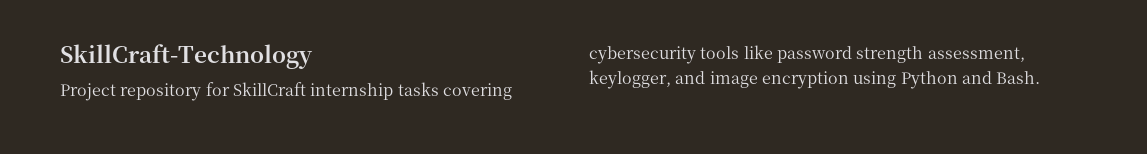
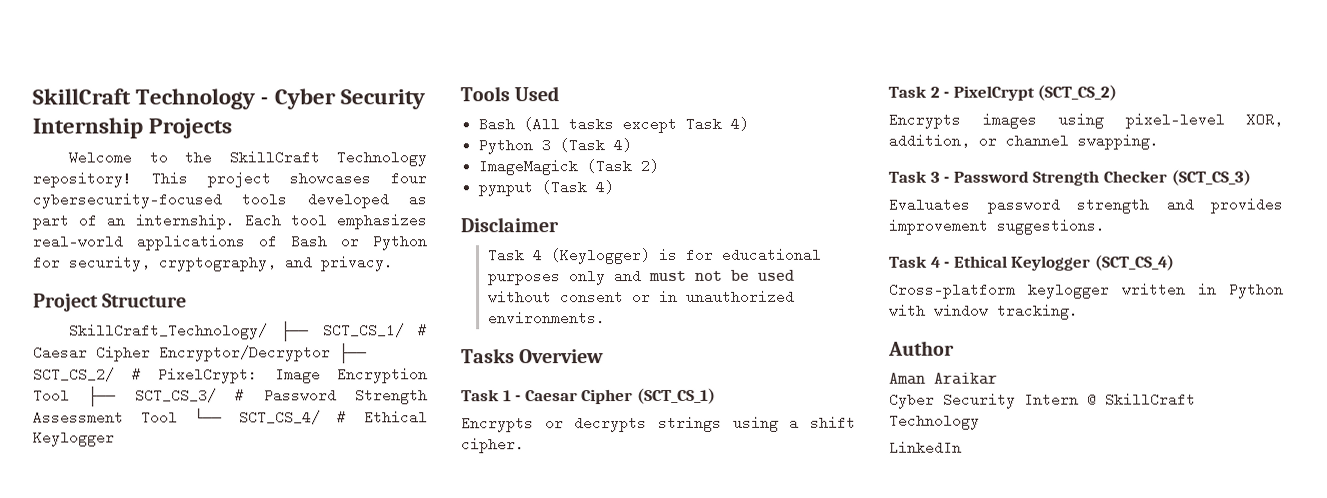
[60,44,313,69] [60,82,512,101] [589,45,1025,64] [589,70,1041,89] SkillCraft-Technology // Project repository for SkillCraft internship tasks covering cybersecurity tools like password strength assessment, keylogger, and image encryption using Python and Bash. -> [32,88,425,110] [32,117,233,139] [68,150,427,167] [32,171,427,188] [32,192,427,209] [32,213,427,230] [32,234,428,251] [33,255,394,272] [33,293,188,312] [69,321,428,342] [33,343,367,364] [33,367,428,384] [33,386,428,407] [33,408,428,425] [33,430,115,447] [460,86,560,102] [478,116,750,134] [478,138,633,155] [478,159,660,176] [478,180,615,197] [460,217,559,233] [487,247,823,265] [488,269,796,286] [488,289,796,305] [488,311,607,326] [461,348,605,364] [461,387,716,405] [461,415,856,433] [461,437,525,454] [888,84,1118,101] [888,112,1283,129] [888,133,1159,150] [888,169,1251,186] [888,197,1283,214] [888,218,1105,235] [889,254,1175,271] [889,282,1284,299] [889,303,1079,320] [888,340,955,356] [889,372,998,385] [889,392,1196,409] [889,413,980,430] [889,440,962,455] SkillCraft Technology - Cyber Security Internship Projects // Welcome to the SkillCraft Technology repository! This project showcases four cybersecurity-focused tools developed as part of an internship. Each tool emphasizes real-world applications of Bash or Python for security, cryptography, and privacy. // Project Structure // SkillCraft_Technology/ ├── SCT_CS_1/ # Caesar Cipher Encryptor/Decryptor ├── SCT_CS_2/ # PixelCrypt: Image Encryption Tool ├── SCT_CS_3/ # Password Strength Assessment Tool └── SCT_CS_4/ # Ethical Keylogger // Tools Used // Bash (All tasks except Task 4) // Python 3 (Task 4) // ImageMagick (Task 2) // pynput (Task 4) // Disclaimer // Task 4 (Keylogger) is for educational purposes only and must not be used without consent or in unauthorized environments. // Tasks Overview // Task 1 - Caesar Cipher (SCT_CS_1) // Encrypts or decrypts strings using a shift cipher. // Task 2 - PixelCrypt (SCT_CS_2) // Encrypts images using pixel-level XOR, addition, or channel swapping. // Task 3 - Password Strength Checker (SCT_CS_3) // Evaluates password strength and provides improvement suggestions. // Task 4 - Ethical Keylogger (SCT_CS_4) // Cross-platform keylogger written in Python with window tracking. // Author // Aman Araikar // Cyber Security Intern @ SkillCraft Technology // LinkedIn

